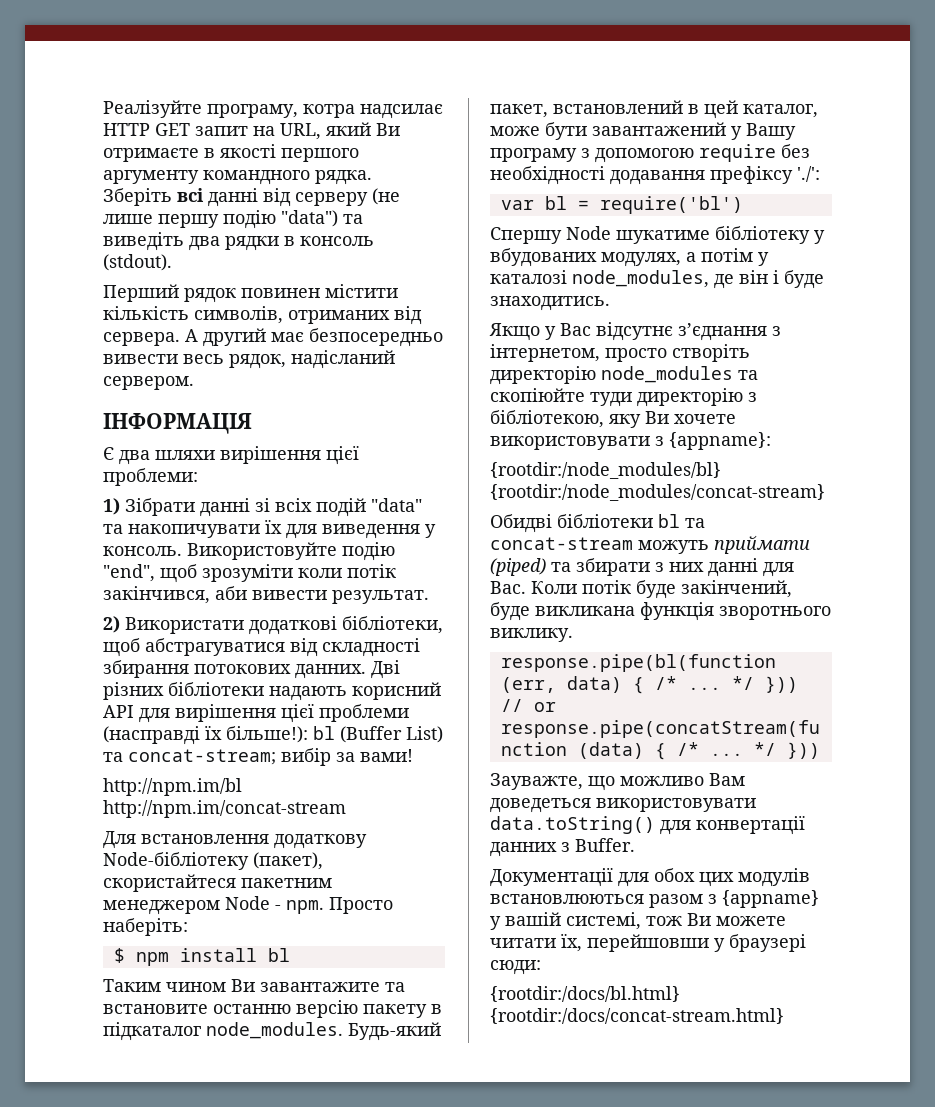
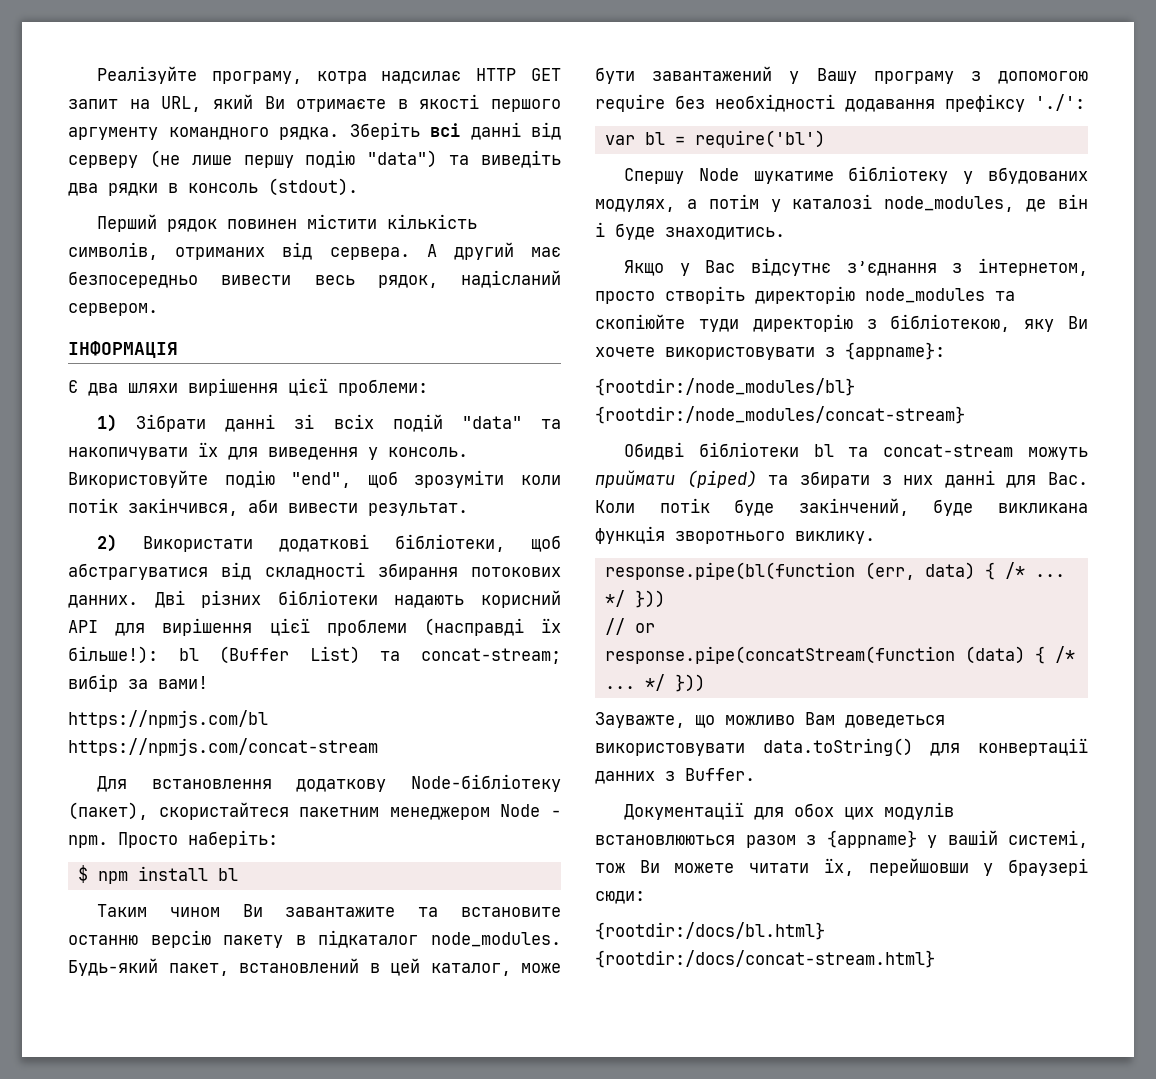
[103,778,242,796] [103,800,346,818] http://npm.im/bl http://npm.im/concat-stream -> [68,710,268,728] [68,738,378,756] https://npmjs.com/bl https://npmjs.com/concat-stream

